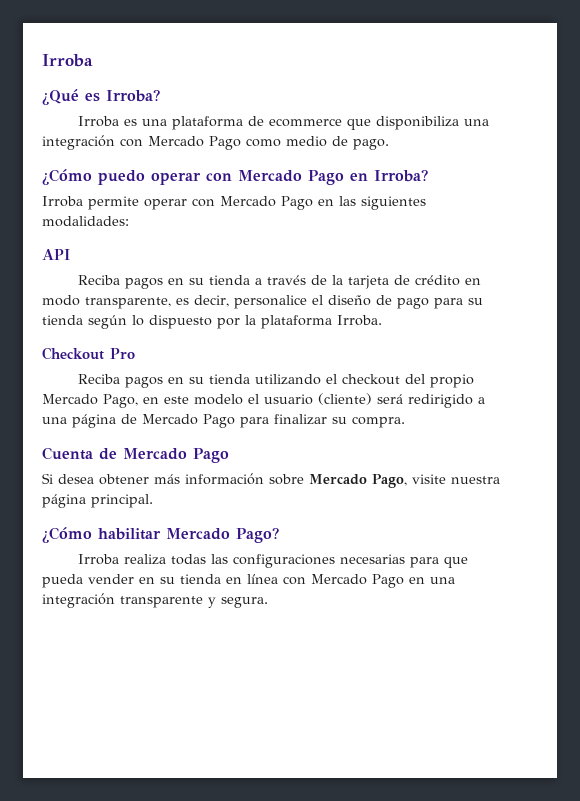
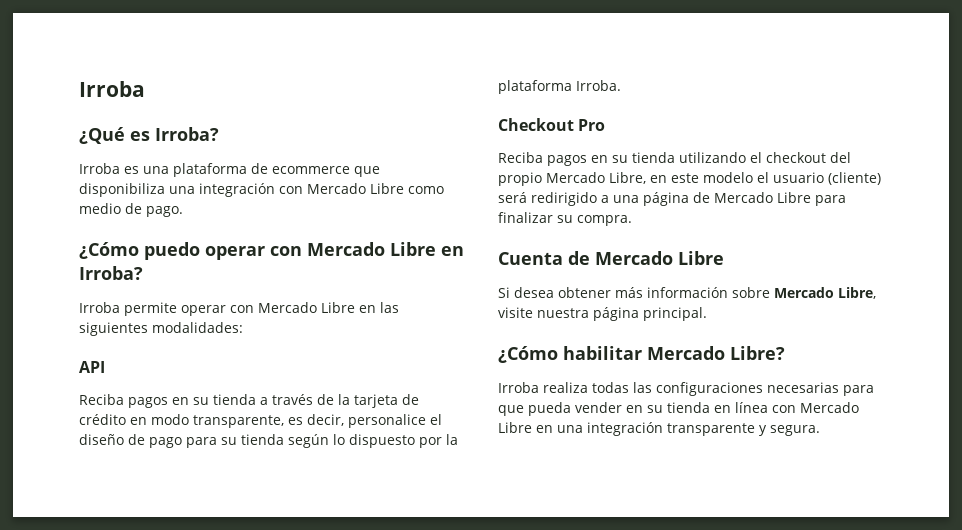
[209,136,241,150] Pago -> [370,183,404,194] Libre
[308,170,344,185] Pago -> [390,242,436,256] Libre
[281,196,313,210] Pago -> [321,302,355,313] Libre
[103,394,138,408] Pago, -> [609,172,646,184] Libre,
[203,414,235,428] Pago -> [777,192,811,203] Libre
[193,448,229,463] Pago -> [678,251,724,265] Libre
[372,474,407,488] Pago, -> [838,287,876,299] Libre,
[236,527,279,543] Pago? -> [730,346,785,360] Libre?
[372,574,404,588] Pago -> [498,422,532,433] Libre

